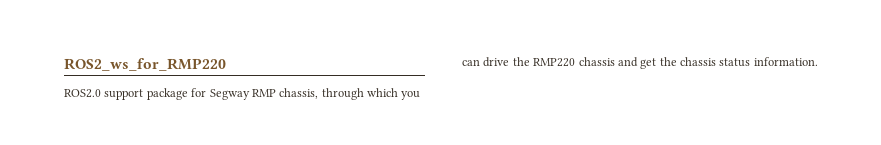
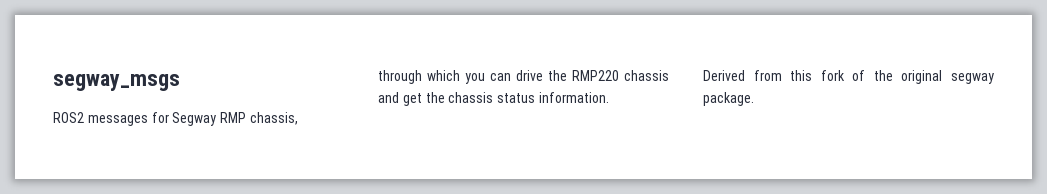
[64,58,226,71] [64,88,188,100] ROS2_ws_for_RMP220 // ROS2.0 support package -> [53,74,180,91] [53,112,148,126] segway_msgs // ROS2 messages
(818, 61) none -> [703,70,994,84] [703,92,754,106] // Derived from this fork of the original segway package.

